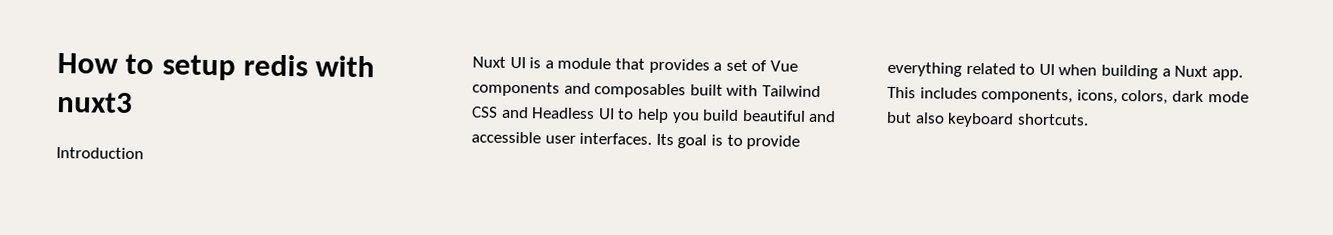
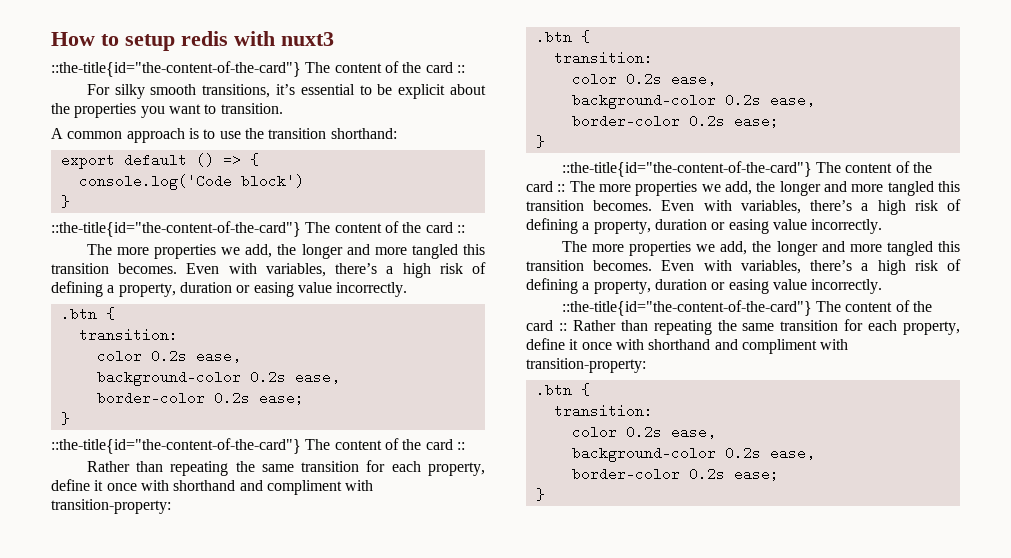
[56,147,144,160] [472,56,798,74] [472,81,821,99] [471,106,837,124] [471,131,801,150] [887,61,1243,81] [887,86,1249,105] [886,111,1089,128] Introduction // Nuxt UI is a module that provides a set of Vue components and composables built with Tailwind CSS and Headless UI to help you build beautiful and accessible user interfaces. Its goal is to provide everything related to UI when building a Nuxt app. This includes components, icons, colors, dark mode but also keyboard shortcuts. -> [51,61,465,77] [86,84,486,99] [51,103,283,118] [51,128,397,143] [60,153,259,169] [78,174,304,190] [60,195,70,208] [51,221,465,237] [86,244,486,259] [51,262,487,278] [51,281,408,297] [60,307,115,321] [78,328,178,342] [96,349,241,363] [96,370,340,386] [96,391,304,405] [60,412,70,425] [51,438,465,454] [86,460,485,476] [51,479,374,495] [51,499,171,514] [535,30,590,44] [553,51,653,65] [571,72,716,86] [571,93,815,109] [571,114,779,128] [535,135,545,148] [561,161,933,177] [526,181,960,196] [526,199,961,215] [526,218,883,234] [561,241,961,256] [526,259,961,275] [526,278,883,294] [561,300,933,316] [526,319,960,335] [526,338,849,354] [526,358,646,373] [535,383,590,397] [553,404,653,418] [571,425,716,439] [571,446,815,462] [571,467,779,481] [535,488,545,501] ::the-title{id="the-content-of-the-card"} The content of the card :: // For silky smooth transitions, it’s essential to be explicit about the properties you want to transition. // A common approach is to use the transition shorthand: // export default () => { // console.log('Code block') // } // ::the-title{id="the-content-of-the-card"} The content of the card :: // The more properties we add, the longer and more tangled this transition becomes. Even with variables, there’s a high risk of defining a property, duration or easing value incorrectly. // .btn { // transition: // color 0.2s ease, // background-color 0.2s ease, // border-color 0.2s ease; // } // ::the-title{id="the-content-of-the-card"} The content of the card :: // Rather than repeating the same transition for each property, define it once with shorthand and compliment with transition-property: // .btn { // transition: // color 0.2s ease, // background-color 0.2s ease, // border-color 0.2s ease; // } // ::the-title{id="the-content-of-the-card"} The content of the card :: The more properties we add, the longer and more tangled this transition becomes. Even with variables, there’s a high risk of defining a property, duration or easing value incorrectly. // The more properties we add, the longer and more tangled this transition becomes. Even with variables, there’s a high risk of defining a property, duration or easing value incorrectly. // ::the-title{id="the-content-of-the-card"} The content of the card :: Rather than repeating the same transition for each property, define it once with shorthand and compliment with transition-property: // .btn { // transition: // color 0.2s ease, // background-color 0.2s ease, // border-color 0.2s ease; // }

